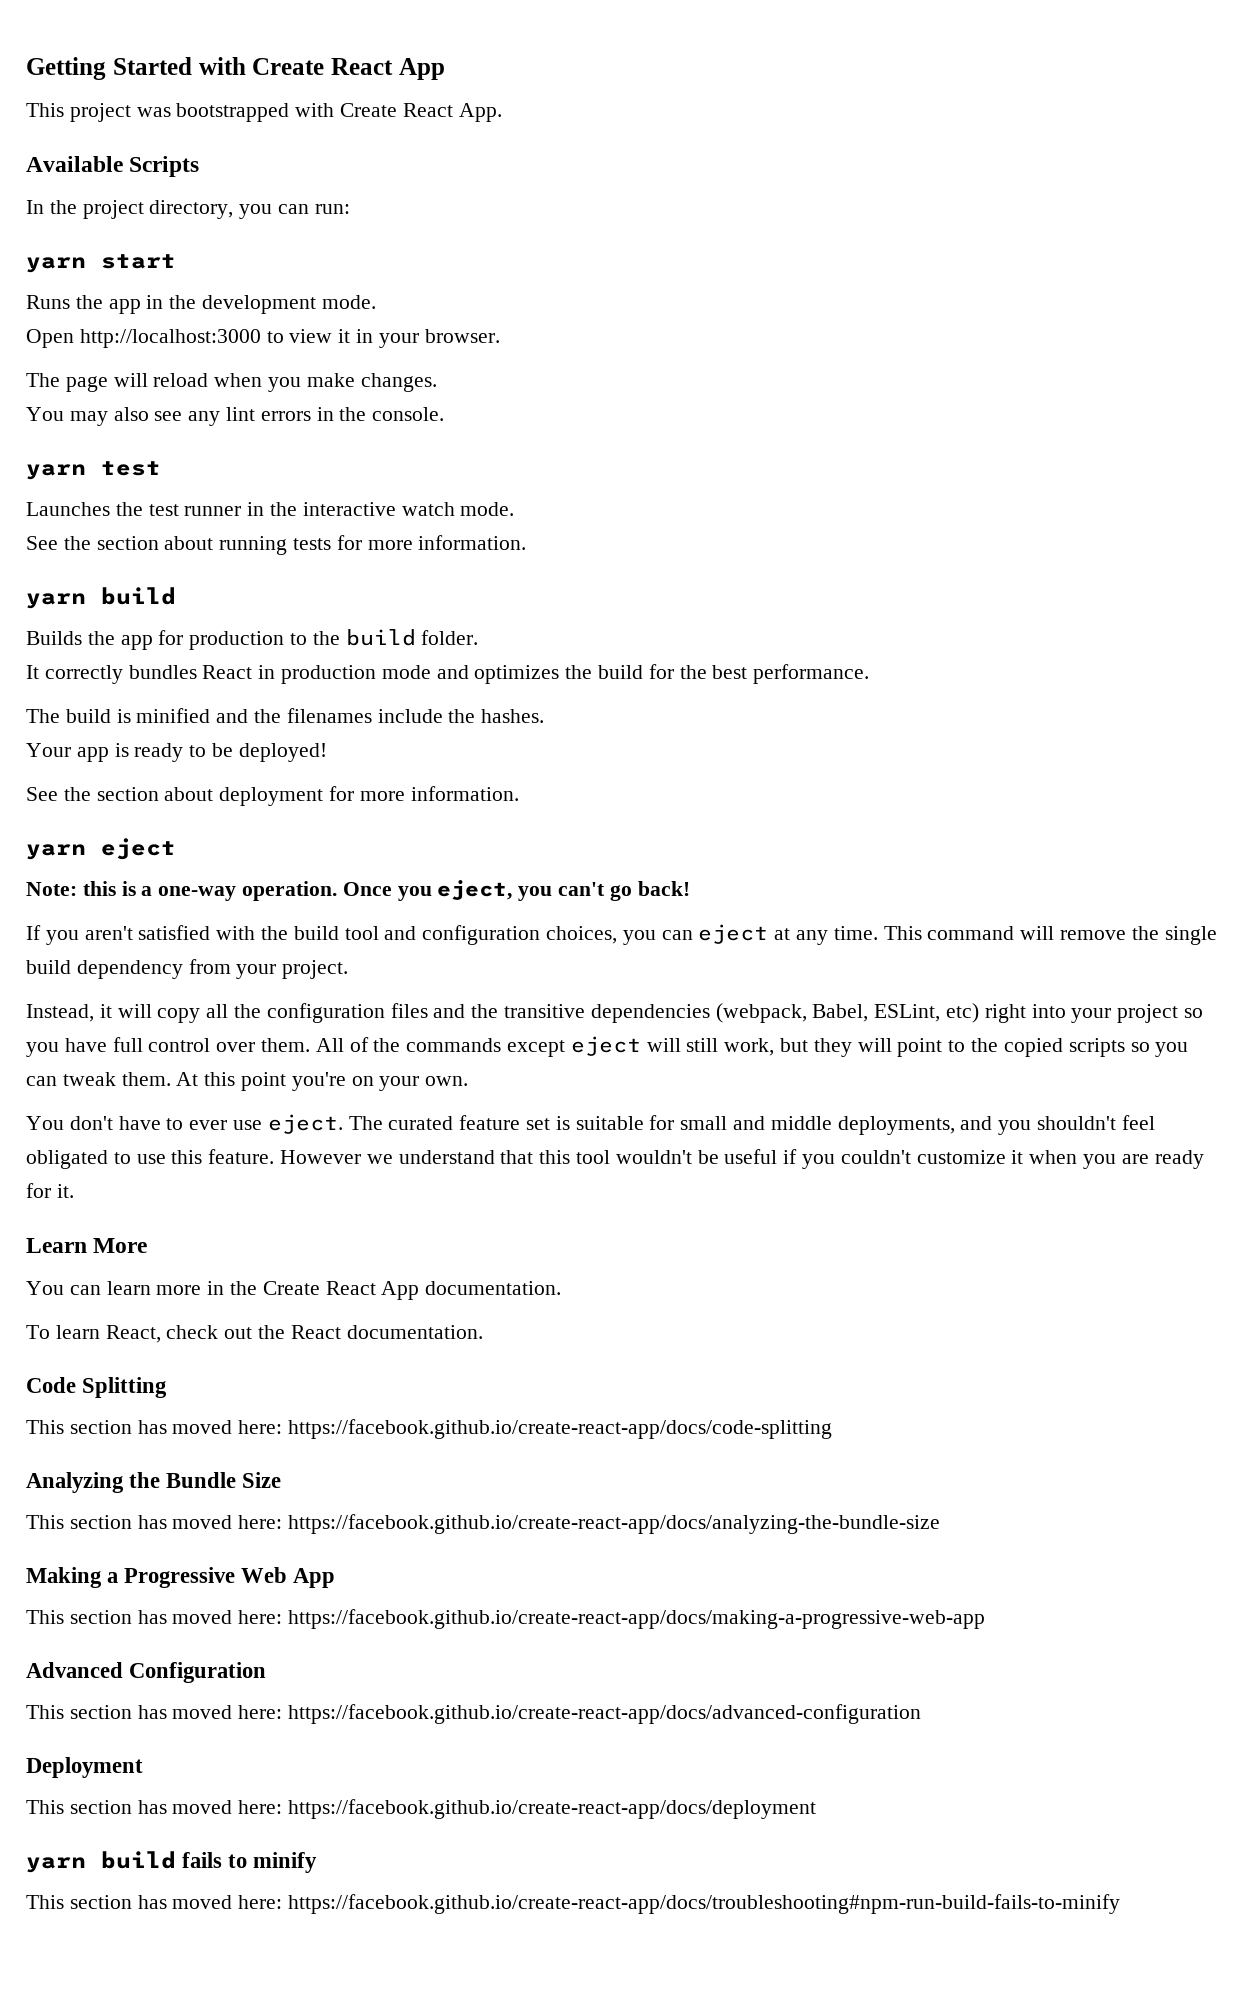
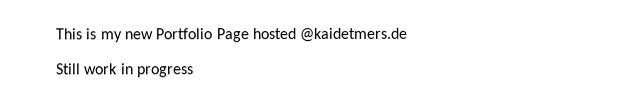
[26,57,445,80] [26,103,502,122] [26,156,200,177] [26,200,350,219] [26,254,176,273] [26,295,376,314] [26,329,500,348] [26,373,437,392] [26,407,445,426] [26,461,161,480] [26,502,515,516] [26,535,527,555] [26,587,176,609] [26,629,479,650] [26,664,870,684] [26,708,545,723] [26,743,327,762] [26,786,519,806] [26,838,176,860] [26,880,690,901] [26,924,1217,945] [26,959,349,979] [26,1003,1204,1023] [26,1036,1189,1057] [26,1072,469,1091] [26,1114,1155,1135] [26,1149,1204,1169] [26,1183,74,1198] [26,1238,148,1253] [26,1281,562,1300] [26,1325,483,1343] [26,1377,168,1398] [26,1419,833,1439] [26,1472,282,1493] [26,1514,941,1534] [26,1567,336,1588] [26,1609,986,1629] [26,1662,267,1683] [26,1704,922,1724] [26,1757,143,1778] [26,1799,817,1819] [26,1851,318,1873] [26,1894,1121,1914] Getting Started with Create React App // This project was bootstrapped with Create React App. // Available Scripts // In the project directory, you can run: // yarn start // Runs the app in the development mode. // Open http://localhost:3000 to view it in your browser. // The page will reload when you make changes. // You may also see any lint errors in the console. // yarn test // Launches the test runner in the interactive watch mode. // See the section about running tests for more information. // yarn build // Builds the app for production to the build folder. // It correctly bundles React in production mode and optimizes the build for the best performance. // The build is minified and the filenames include the hashes. // Your app is ready to be deployed! // See the section about deployment for more information. // yarn eject // Note: this is a one-way operation. Once you eject, you can't go back! // If you aren't satisfied with the build tool and configuration choices, you can eject at any time. This command will remove the single build dependency from your project. // Instead, it will copy all the configuration files and the transitive dependencies (webpack, Babel, ESLint, etc) right into your project so you have full control over them. All of the commands except eject will still work, but they will point to the copied scripts so you can tweak them. At this point you're on your own. // You don't have to ever use eject. The curated feature set is suitable for small and middle deployments, and you shouldn't feel obligated to use this feature. However we understand that this tool wouldn't be useful if you couldn't customize it when you are ready for it. // Learn More // You can learn more in the Create React App documentation. // To learn React, check out the React documentation. // Code Splitting // This section has moved here: https://facebook.github.io/create-react-app/docs/code-splitting // Analyzing the Bundle Size // This section has moved here: https://facebook.github.io/create-react-app/docs/analyzing-the-bundle-size // Making a Progressive Web App // This section has moved here: https://facebook.github.io/create-react-app/docs/making-a-progressive-web-app // Advanced Configuration // This section has moved here: https://facebook.github.io/create-react-app/docs/advanced-configuration // Deployment // This section has moved here: https://facebook.github.io/create-react-app/docs/deployment // yarn build fails to minify // This section has moved here: https://facebook.github.io/create-react-app/docs/troubleshooting#npm-run-build-fails-to-minify -> [55,27,408,43] [56,63,194,78] This is my new Portfolio Page hosted @kaidetmers.de // Still work in progress

